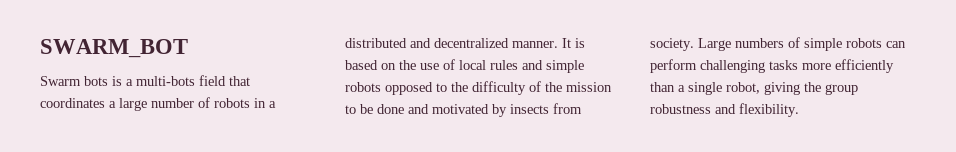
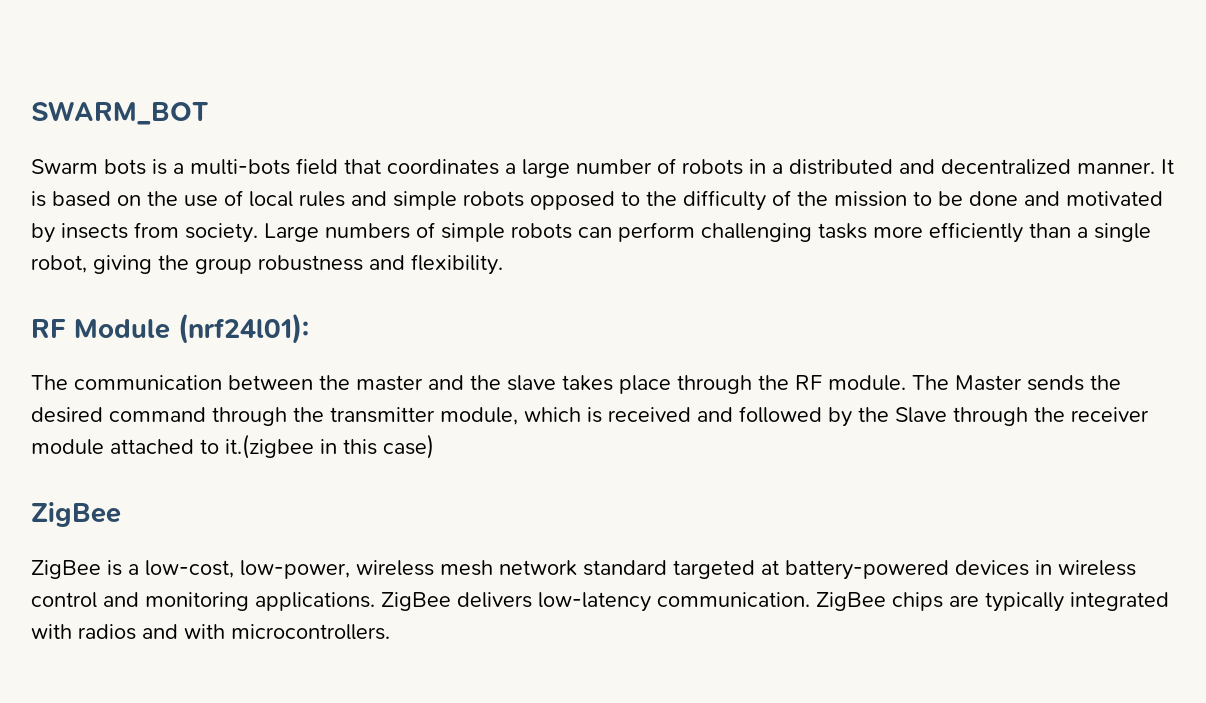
(799, 110) none -> [31,313,309,344] [31,375,1121,394] [31,406,1149,427] [31,434,434,459] [31,502,121,527] [31,560,1136,580] [31,592,1169,612] [31,624,390,640] // RF Module (nrf24l01): // The communication between the master and the slave takes place through the RF module. The Master sends the desired command through the transmitter module, which is received and followed by the Slave through the receiver module attached to it.(zigbee in this case) // ZigBee // ZigBee is a low-cost, low-power, wireless mesh network standard targeted at battery-powered devices in wireless control and monitoring applications. ZigBee delivers low-latency communication. ZigBee chips are typically integrated with radios and with microcontrollers.

